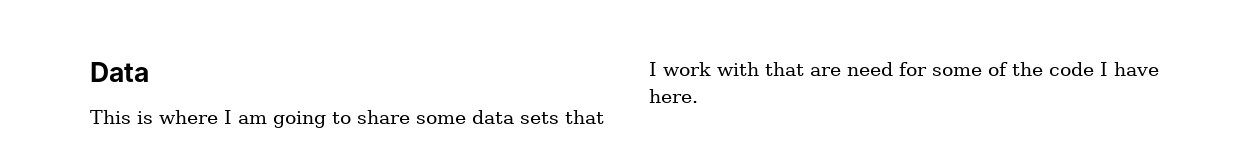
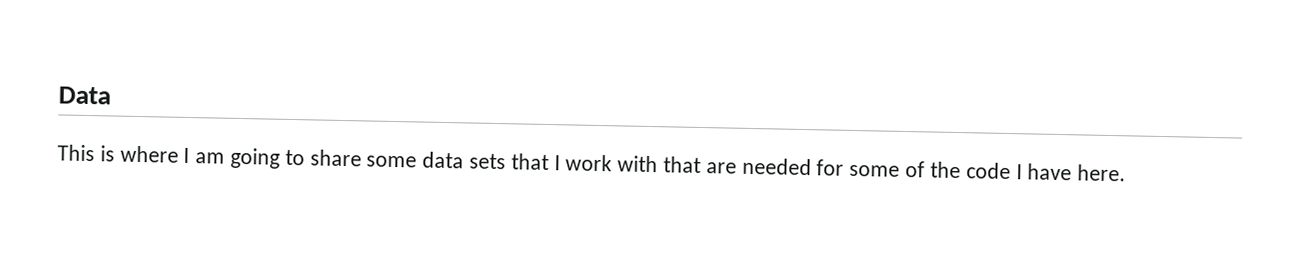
[847,62,893,76] need -> [741,157,812,176] needed

